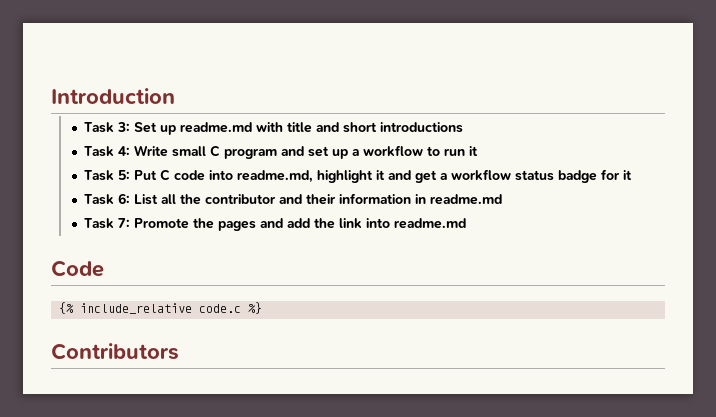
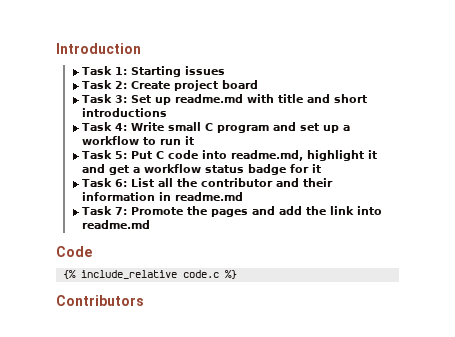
(175, 96) none -> [82,66,226,77] [82,80,259,91] // Task 1: Starting issues // Task 2: Create project board

